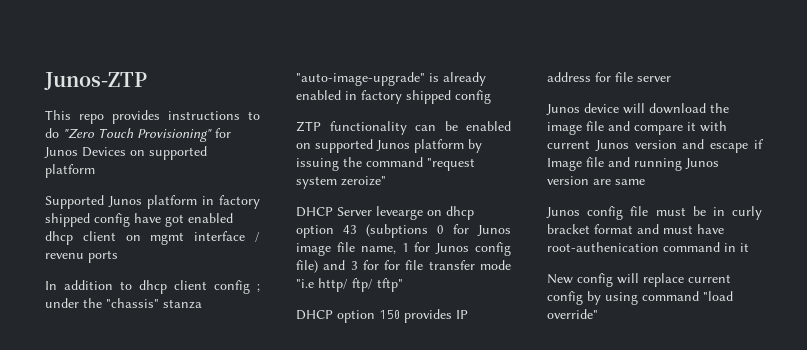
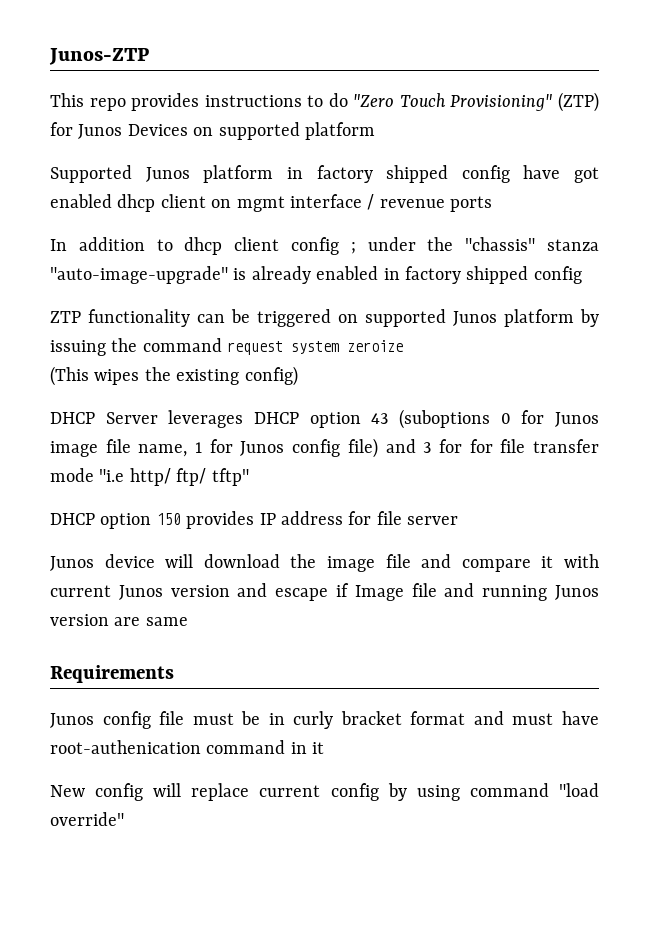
(212, 135) none -> [558,92,599,112] (ZTP)
[45,253,84,259] revenu -> [379,199,445,208] revenue
[466,121,511,131] enabled -> [257,309,331,327] triggered
[427,158,475,171] [296,176,386,189] "request system zeroize" -> [227,340,404,355] [50,366,298,386] request system zeroize // (This wipes the existing config)
[376,206,474,220] levearge on dhcp -> [168,410,299,428] leverages DHCP
[366,224,428,238] (subptions -> [399,409,490,429] (suboptions
(645, 182) none -> [50,665,174,683] // Requirements

